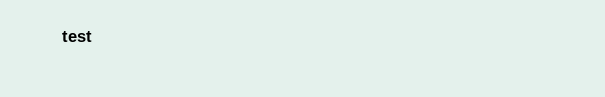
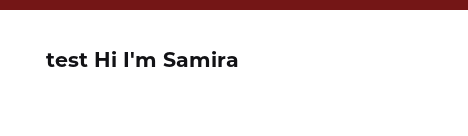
(92, 36) none -> [94,51,239,67] Hi I'm Samira

